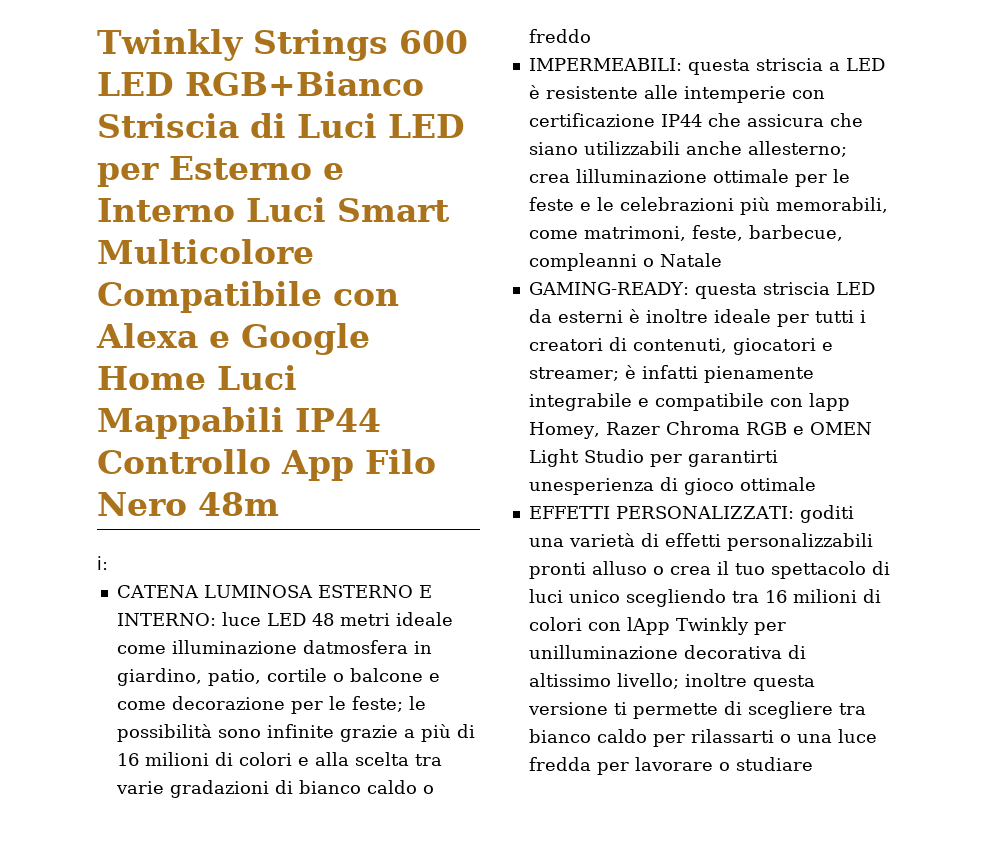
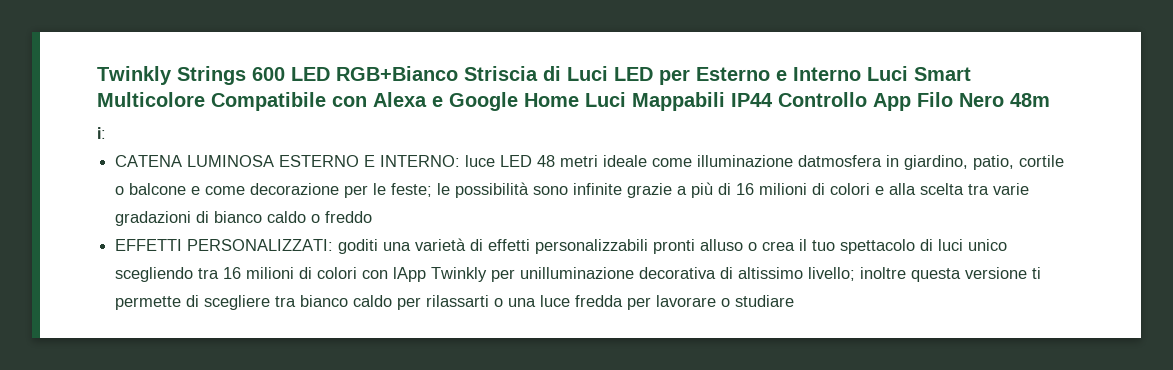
[528,58,885,75] [528,85,825,103] [528,113,863,127] [528,141,847,157] [528,169,850,187] [528,197,888,215] [528,225,843,241] [528,253,722,271] [528,282,875,299] [528,309,866,327] [528,337,833,355] [528,365,814,383] [528,393,850,411] [528,421,872,439] [528,449,778,467] [528,477,816,495] // IMPERMEABILI: questa striscia a LED è resistente alle intemperie con certificazione IP44 che assicura che siano utilizzabili anche allesterno; crea lilluminazione ottimale per le feste e le celebrazioni più memorabili, come matrimoni, feste, barbecue, compleanni o Natale // GAMING-READY: questa striscia LED da esterni è inoltre ideale per tutti i creatori di contenuti, giocatori e streamer; è infatti pienamente integrabile e compatibile con lapp Homey, Razer Chroma RGB e OMEN Light Studio per garantirti unesperienza di gioco ottimale -> (373, 217) none

